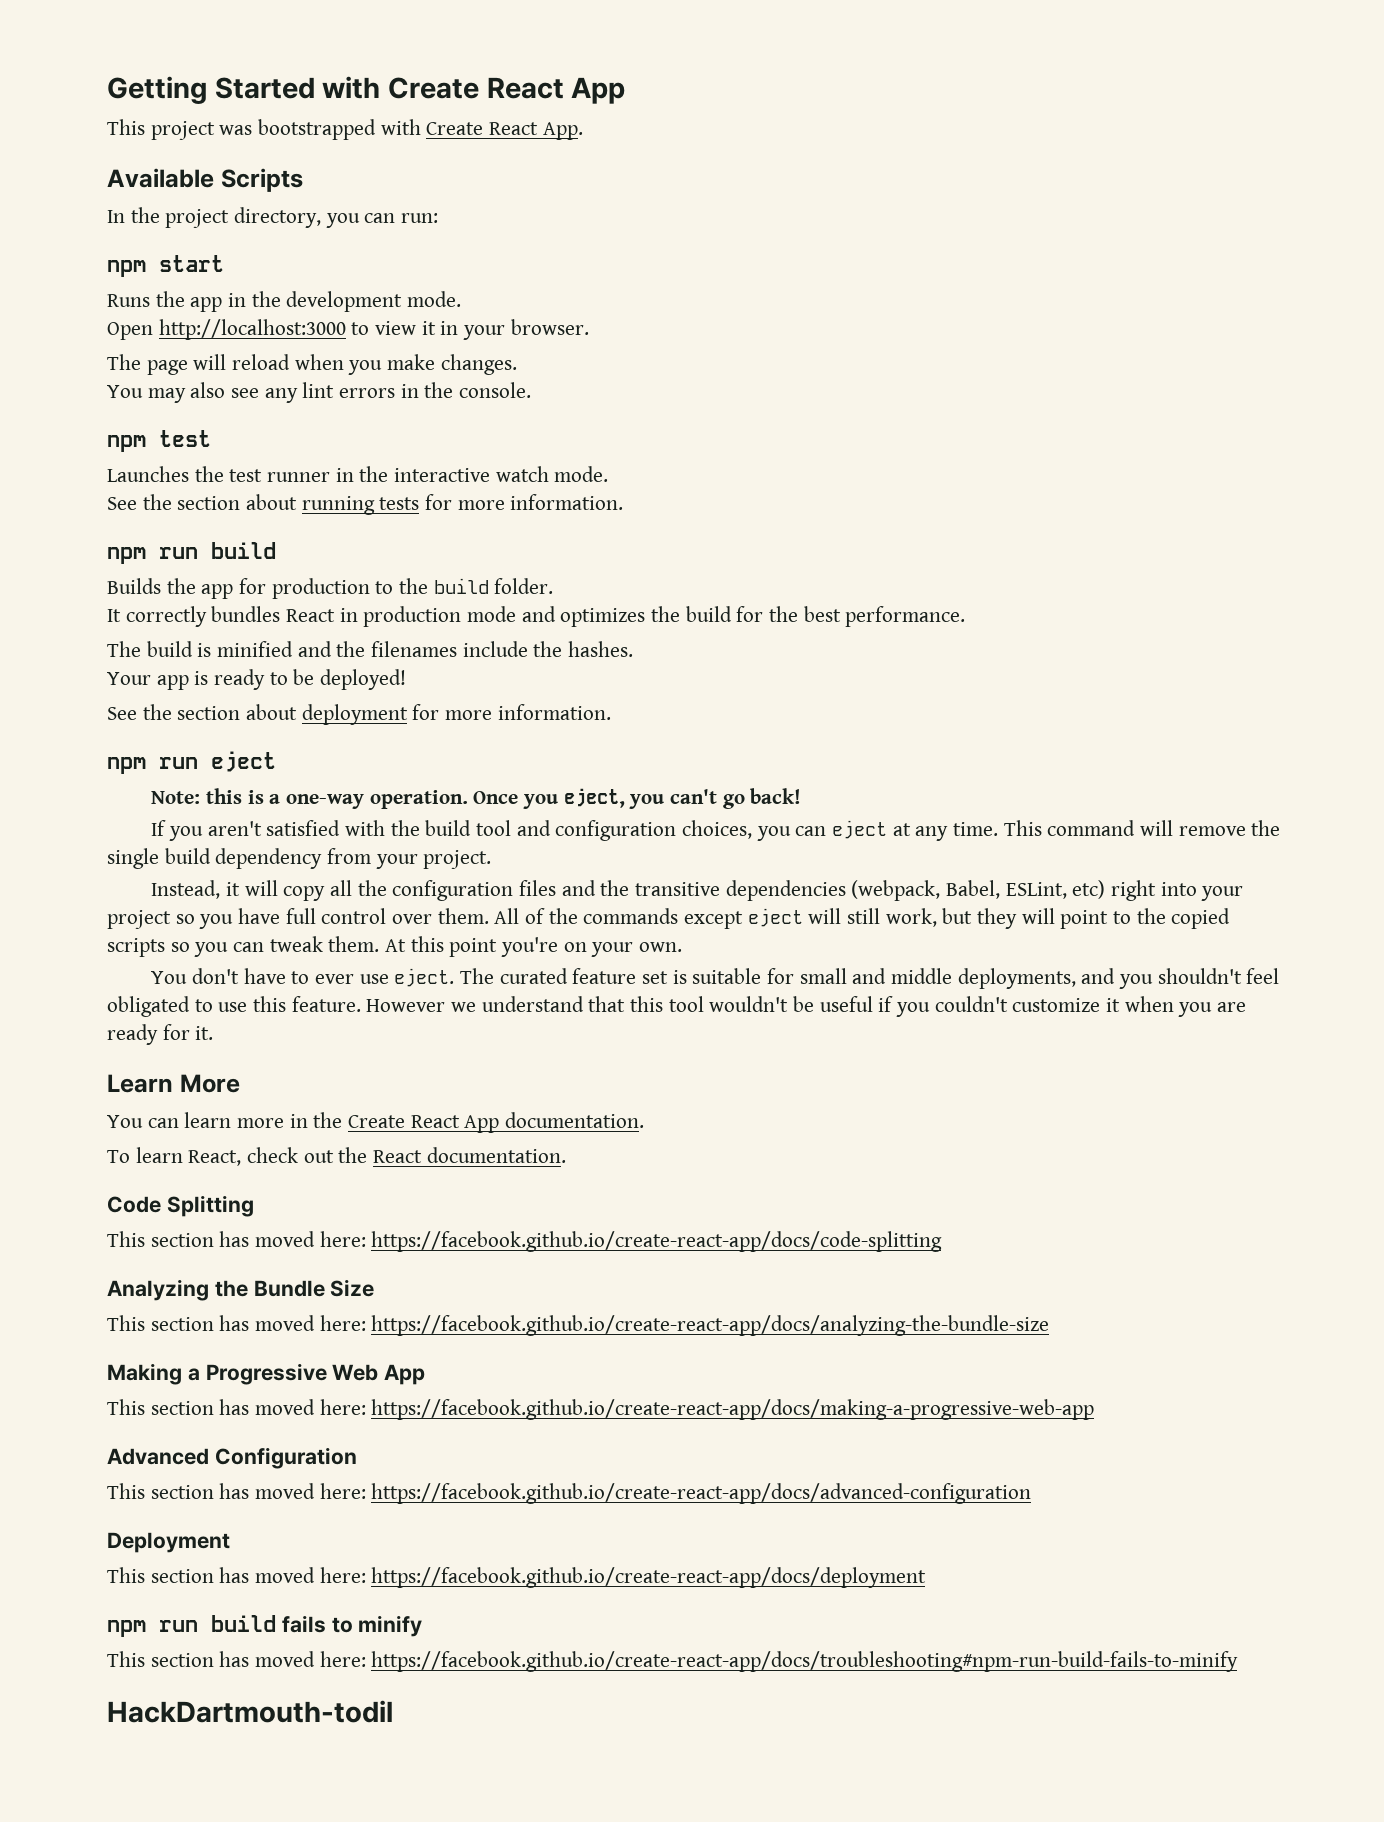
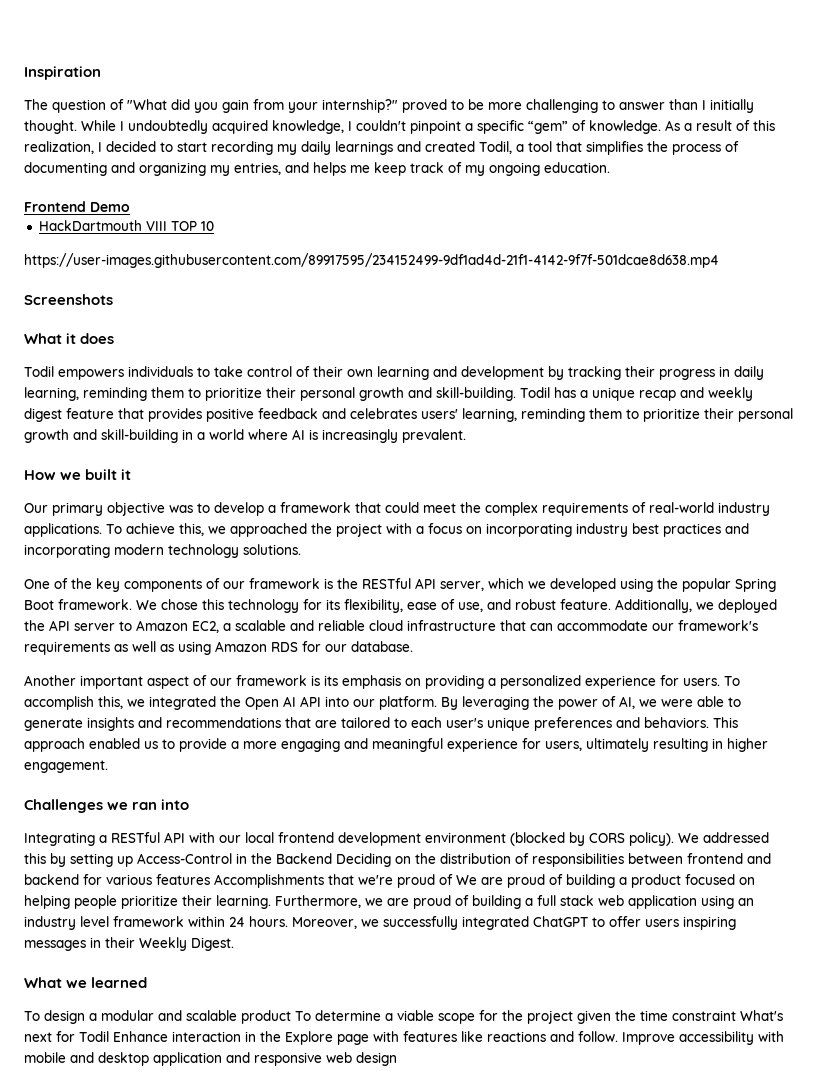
[107,76,626,104] [107,119,583,140] [107,168,303,192] [107,207,439,228] [107,255,224,277] [107,291,462,312] [107,319,589,340] [107,354,517,375] [107,382,532,403] [107,430,211,452] [107,466,609,482] [107,494,624,515] [107,542,276,564] [107,578,554,599] [107,606,966,627] [107,641,634,657] [107,669,407,690] [107,704,611,725] [107,751,276,774] [151,788,802,809] [151,820,1281,841] [107,848,492,869] [151,880,1244,901] [107,908,1231,929] [107,936,683,957] [151,968,1280,989] [107,996,1247,1017] [107,1024,214,1045] [107,1074,240,1093] [107,1112,645,1133] [107,1147,566,1166] [107,1195,254,1217] [107,1231,943,1252] [107,1279,375,1301] [107,1315,1050,1336] [107,1363,426,1385] [107,1399,1095,1420] [107,1447,357,1469] [107,1483,1032,1504] [107,1532,230,1553] [107,1567,927,1588] [107,1615,423,1637] [107,1651,1239,1672] [107,1700,393,1723] Getting Started with Create React App // This project was bootstrapped with Create React App. // Available Scripts // In the project directory, you can run: // npm start // Runs the app in the development mode. // Open http://localhost:3000 to view it in your browser. // The page will reload when you make changes. // You may also see any lint errors in the console. // npm test // Launches the test runner in the interactive watch mode. // See the section about running tests for more information. // npm run build // Builds the app for production to the build folder. // It correctly bundles React in production mode and optimizes the build for the best performance. // The build is minified and the filenames include the hashes. // Your app is ready to be deployed! // See the section about deployment for more information. // npm run eject // Note: this is a one-way operation. Once you eject, you can't go back! // If you aren't satisfied with the build tool and configuration choices, you can eject at any time. This command will remove the single build dependency from your project. // Instead, it will copy all the configuration files and the transitive dependencies (webpack, Babel, ESLint, etc) right into your project so you have full control over them. All of the commands except eject will still work, but they will point to the copied scripts so you can tweak them. At this point you're on your own. // You don't have to ever use eject. The curated feature set is suitable for small and middle deployments, and you shouldn't feel obligated to use this feature. However we understand that this tool wouldn't be useful if you couldn't customize it when you are ready for it. // Learn More // You can learn more in the Create React App documentation. // To learn React, check out the React documentation. // Code Splitting // This section has moved here: https://facebook.github.io/create-react-app/docs/code-splitting // Analyzing the Bundle Size // This section has moved here: https://facebook.github.io/create-react-app/docs/analyzing-the-bundle-size // Making a Progressive Web App // This section has moved here: https://facebook.github.io/create-react-app/docs/making-a-progressive-web-app // Advanced Configuration // This section has moved here: https://facebook.github.io/create-react-app/docs/advanced-configuration // Deployment // This section has moved here: https://facebook.github.io/create-react-app/docs/deployment // npm run build fails to minify // This section has moved here: https://facebook.github.io/create-react-app/docs/troubleshooting#npm-run-build-fails-to-minify // HackDartmouth-todil -> [24,66,101,80] [24,99,754,113] [24,120,775,134] [24,141,739,155] [24,162,610,176] [24,201,130,212] [38,220,214,231] [24,253,719,268] [24,294,113,305] [24,333,115,344] [24,366,764,380] [24,387,753,401] [24,408,793,422] [24,429,466,443] [24,469,132,480] [24,502,770,516] [24,523,749,537] [24,544,301,558] [24,578,776,592] [24,599,777,613] [24,620,758,633] [24,641,413,655] [24,675,740,689] [24,696,741,710] [24,717,738,731] [24,738,768,752] [24,760,108,773] [24,799,190,813] [24,832,769,846] [24,853,771,867] [24,874,755,888] [24,895,754,909] [24,916,736,930] [24,937,234,951] [24,977,148,988] [24,1010,783,1024] [24,1031,784,1045] [24,1052,397,1066] Inspiration // The question of "What did you gain from your internship?" proved to be more challenging to answer than I initially thought. While I undoubtedly acquired knowledge, I couldn't pinpoint a specific “gem” of knowledge. As a result of this realization, I decided to start recording my daily learnings and created Todil, a tool that simplifies the process of documenting and organizing my entries, and helps me keep track of my ongoing education. // Frontend Demo // HackDartmouth VIII TOP 10 // https://user-images.githubusercontent.com/89917595/234152499-9df1ad4d-21f1-4142-9f7f-501dcae8d638.mp4 // Screenshots // What it does // Todil empowers individuals to take control of their own learning and development by tracking their progress in daily learning, reminding them to prioritize their personal growth and skill-building. Todil has a unique recap and weekly digest feature that provides positive feedback and celebrates users' learning, reminding them to prioritize their personal growth and skill-building in a world where AI is increasingly prevalent. // How we built it // Our primary objective was to develop a framework that could meet the complex requirements of real-world industry applications. To achieve this, we approached the project with a focus on incorporating industry best practices and incorporating modern technology solutions. // One of the key components of our framework is the RESTful API server, which we developed using the popular Spring Boot framework. We chose this technology for its flexibility, ease of use, and robust feature. Additionally, we deployed the API server to Amazon EC2, a scalable and reliable cloud infrastructure that can accommodate our framework's requirements as well as using Amazon RDS for our database. // Another important aspect of our framework is its emphasis on providing a personalized experience for users. To accomplish this, we integrated the Open AI API into our platform. By leveraging the power of AI, we were able to generate insights and recommendations that are tailored to each user's unique preferences and behaviors. This approach enabled us to provide a more engaging and meaningful experience for users, ultimately resulting in higher engagement. // Challenges we ran into // Integrating a RESTful API with our local frontend development environment (blocked by CORS policy). We addressed this by setting up Access-Control in the Backend Deciding on the distribution of responsibilities between frontend and backend for various features Accomplishments that we're proud of We are proud of building a product focused on helping people prioritize their learning. Furthermore, we are proud of building a full stack web application using an industry level framework within 24 hours. Moreover, we successfully integrated ChatGPT to offer users inspiring messages in their Weekly Digest. // What we learned // To design a modular and scalable product To determine a viable scope for the project given the time constraint What's next for Todil Enhance interaction in the Explore page with features like reactions and follow. Improve accessibility with mobile and desktop application and responsive web design

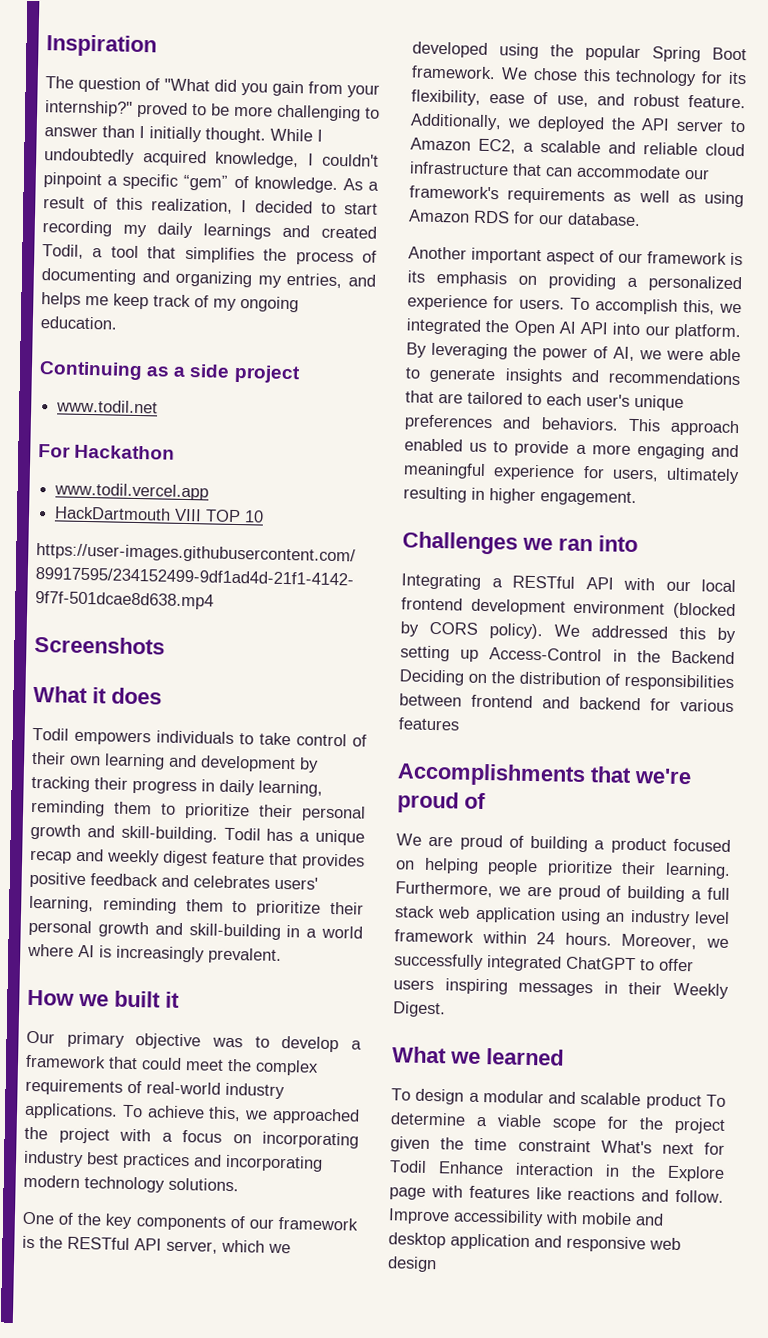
[24,201,130,212] Frontend Demo -> [39,361,301,384] [56,399,159,414] [38,444,176,460] [54,482,210,501] Continuing as a side project // www.todil.net // For Hackathon // www.todil.vercel.app
(210, 879) none -> (460, 724) //
(453, 879) none -> (486, 801) //

